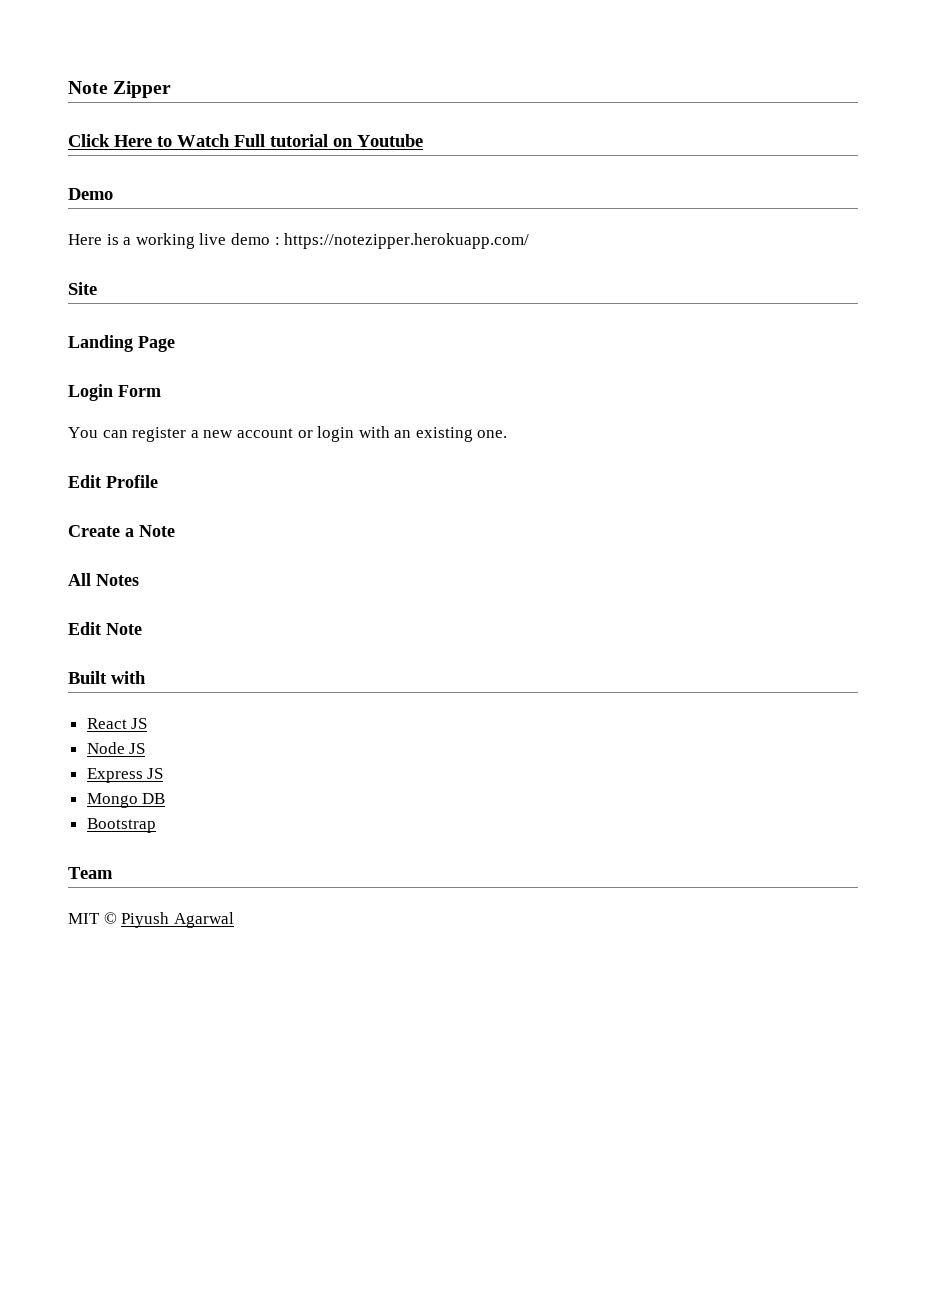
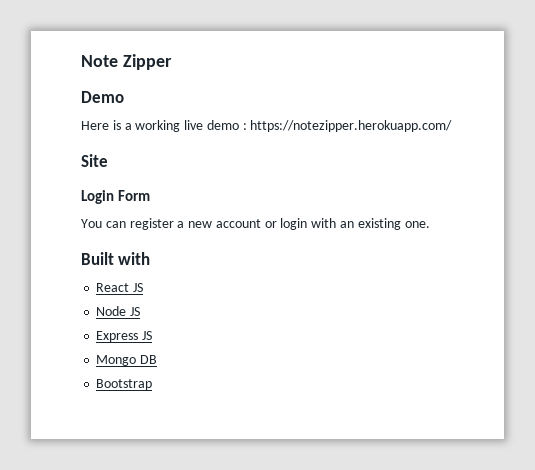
[68,134,423,147] // Click Here to Watch Full tutorial on Youtube -> (172, 62) none
[68,335,175,352] // Landing Page -> (108, 160) none
[68,475,158,488] [68,525,175,537] [68,573,139,586] [68,622,142,635] // Edit Profile // Create a Note // All Notes // Edit Note -> (430, 224) none
[68,867,113,879] [68,912,234,928] // Team // MIT © Piyush Agarwal -> (153, 384) none

